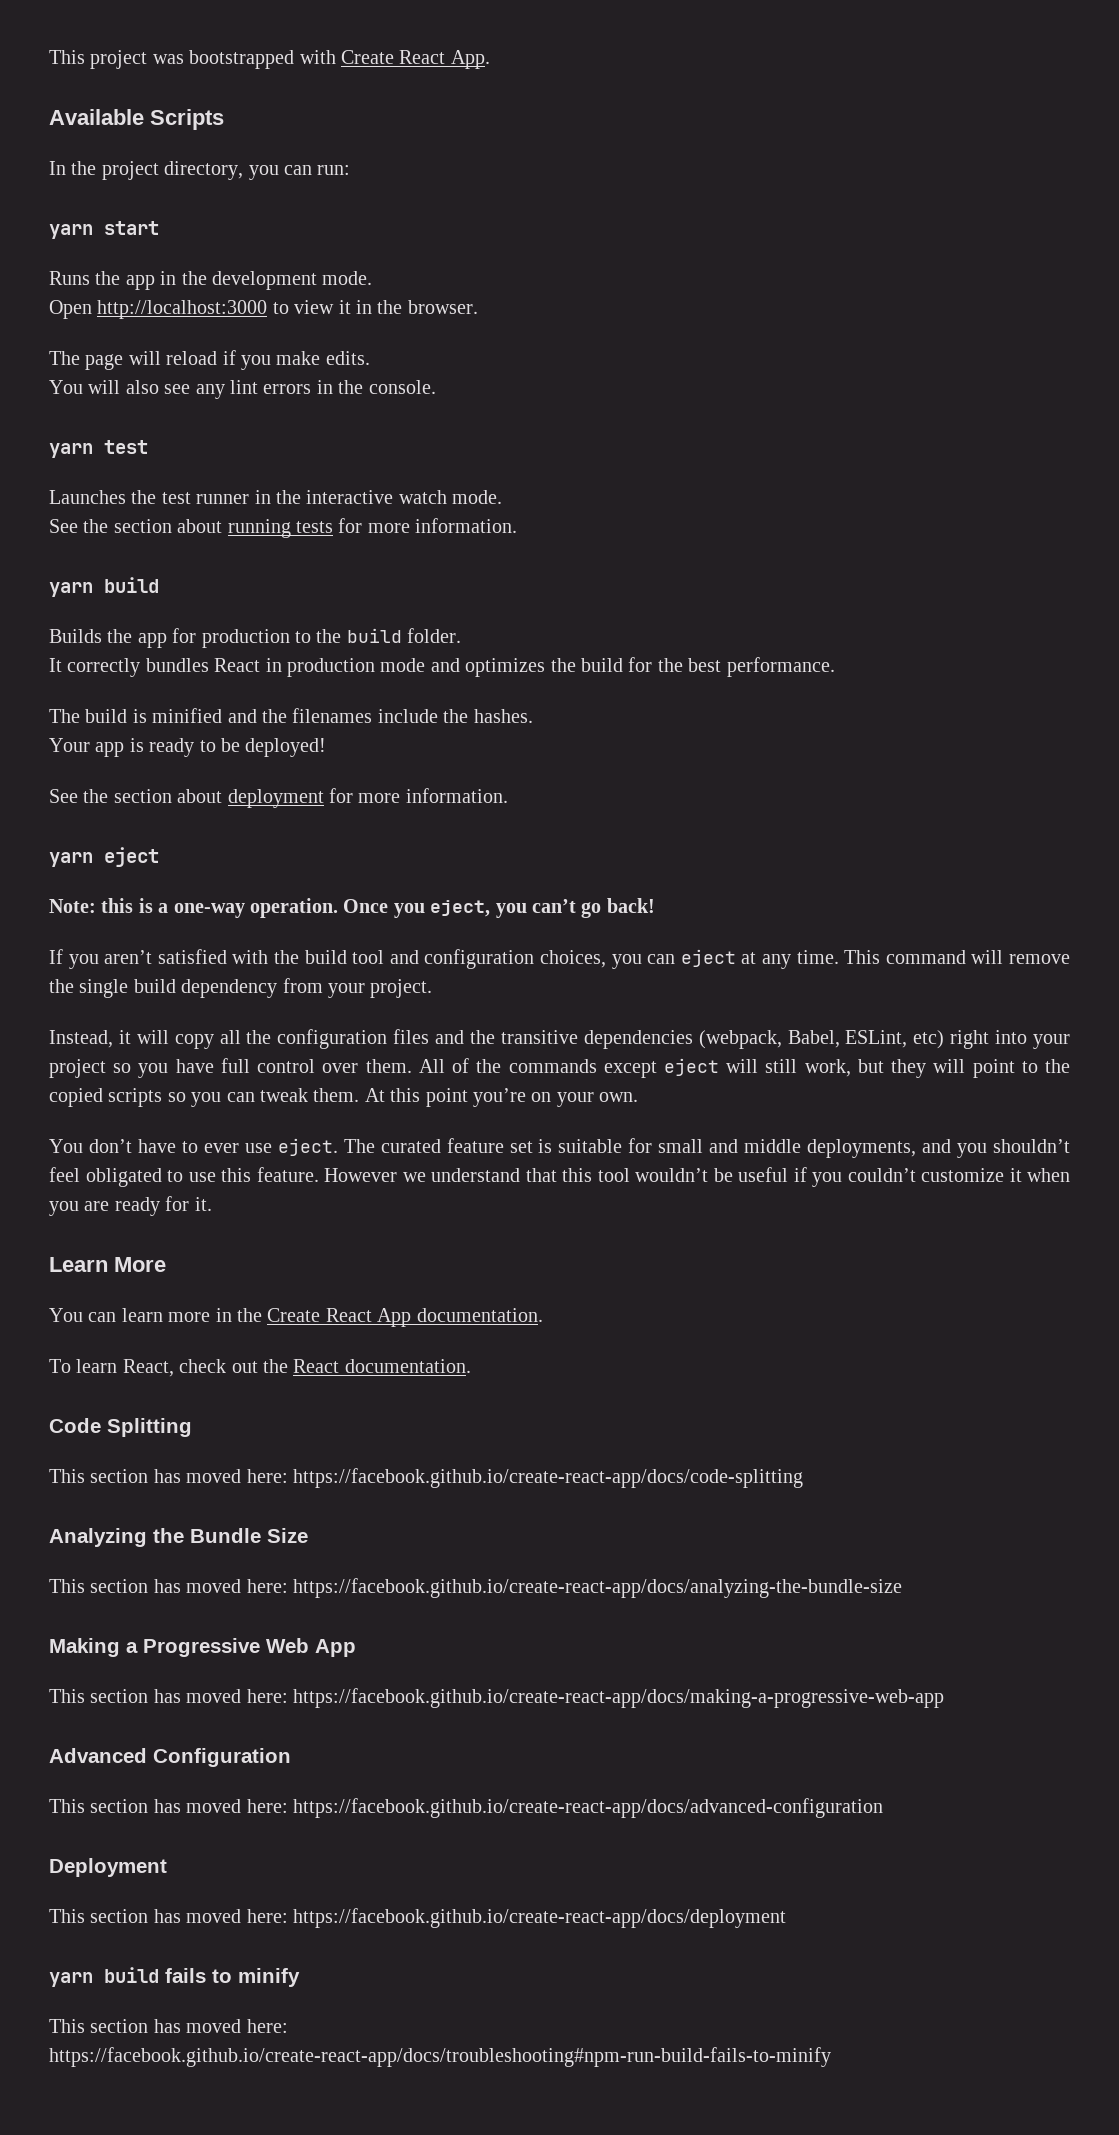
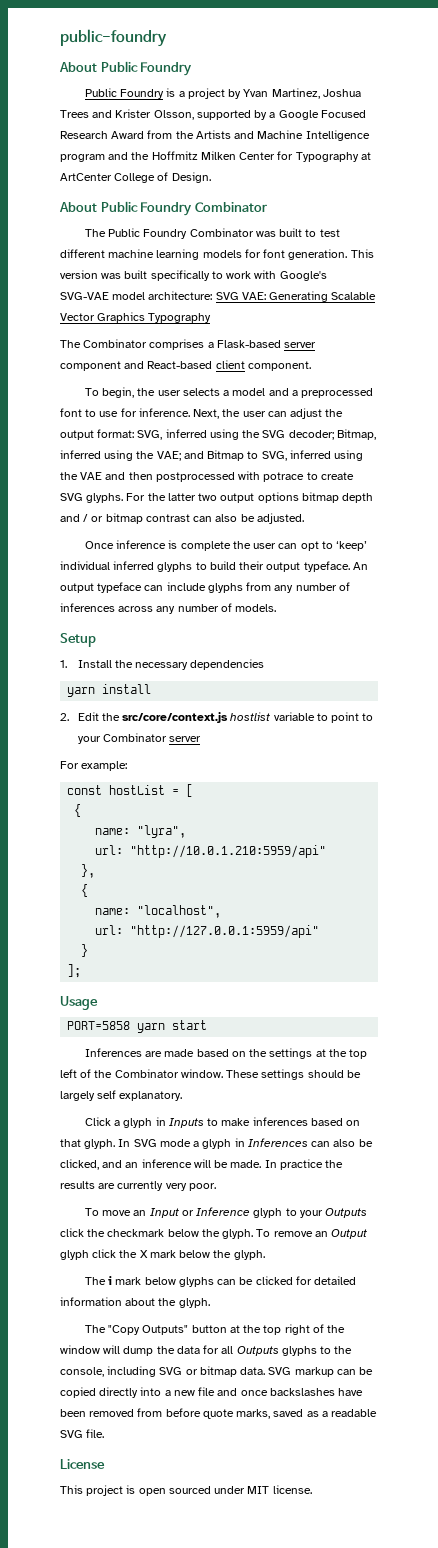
[49,50,490,69] [49,109,224,130] [49,161,351,180] [49,221,159,239] [49,271,373,290] [49,300,478,319] [49,350,370,370] [49,380,436,399] [49,440,148,458] [49,490,503,504] [49,518,518,538] [49,577,159,597] [49,628,462,648] [49,657,835,677] [49,708,533,723] [49,738,327,757] [49,788,508,808] [49,847,159,867] [49,898,655,918] [49,949,1071,969] [49,978,433,998] [49,1029,1071,1049] [49,1058,1071,1078] [49,1088,639,1107] [49,1138,1071,1158] [49,1167,1070,1187] [49,1196,212,1216] [49,1257,166,1272] [49,1308,543,1327] [49,1359,471,1377] [49,1418,192,1437] [49,1468,803,1488] [49,1528,308,1547] [49,1578,902,1598] [49,1638,356,1657] [49,1688,944,1708] [49,1748,291,1767] [49,1798,883,1818] [49,1858,167,1877] [49,1908,786,1928] [49,1967,300,1987] [49,2019,288,2033] [49,2047,831,2067] This project was bootstrapped with Create React App. // Available Scripts // In the project directory, you can run: // yarn start // Runs the app in the development mode. // Open http://localhost:3000 to view it in the browser. // The page will reload if you make edits. // You will also see any lint errors in the console. // yarn test // Launches the test runner in the interactive watch mode. // See the section about running tests for more information. // yarn build // Builds the app for production to the build folder. // It correctly bundles React in production mode and optimizes the build for the best performance. // The build is minified and the filenames include the hashes. // Your app is ready to be deployed! // See the section about deployment for more information. // yarn eject // Note: this is a one-way operation. Once you eject, you can’t go back! // If you aren’t satisfied with the build tool and configuration choices, you can eject at any time. This command will remove the single build dependency from your project. // Instead, it will copy all the configuration files and the transitive dependencies (webpack, Babel, ESLint, etc) right into your project so you have full control over them. All of the commands except eject will still work, but they will point to the copied scripts so you can tweak them. At this point you’re on your own. // You don’t have to ever use eject. The curated feature set is suitable for small and middle deployments, and you shouldn’t feel obligated to use this feature. However we understand that this tool wouldn’t be useful if you couldn’t customize it when you are ready for it. // Learn More // You can learn more in the Create React App documentation. // To learn React, check out the React documentation. // Code Splitting // This section has moved here: https://facebook.github.io/create-react-app/docs/code-splitting // Analyzing the Bundle Size // This section has moved here: https://facebook.github.io/create-react-app/docs/analyzing-the-bundle-size // Making a Progressive Web App // This section has moved here: https://facebook.github.io/create-react-app/docs/making-a-progressive-web-app // Advanced Configuration // This section has moved here: https://facebook.github.io/create-react-app/docs/advanced-configuration // Deployment // This section has moved here: https://facebook.github.io/create-react-app/docs/deployment // yarn build fails to minify // This section has moved here: https://facebook.github.io/create-react-app/docs/troubleshooting#npm-run-build-fails-to-minify -> [60,29,167,47] [59,61,193,76] [84,88,361,99] [60,109,366,120] [60,130,370,141] [60,151,371,162] [60,172,211,183] [59,201,267,216] [84,228,340,239] [60,249,374,260] [60,270,327,281] [60,291,377,302] [60,312,212,323] [60,339,317,350] [60,360,311,371] [84,387,374,398] [60,408,344,419] [60,429,376,440] [60,450,364,461] [60,471,354,482] [60,492,374,503] [60,513,304,524] [84,540,368,551] [60,561,368,572] [60,582,350,593] [60,603,277,614] [60,633,96,647] [60,659,265,670] [67,684,152,697] [60,712,374,723] [77,733,202,744] [60,761,128,771] [67,784,194,797] [74,804,82,817] [95,825,187,838] [95,845,327,858] [81,864,96,878] [81,884,89,897] [95,905,222,918] [95,925,320,938] [81,944,89,957] [67,964,82,978] [60,996,98,1010] [67,1020,208,1033] [84,1048,368,1059] [60,1069,361,1080] [60,1090,183,1101] [84,1117,361,1128] [60,1138,373,1149] [60,1159,344,1170] [60,1181,216,1191] [84,1207,368,1218] [60,1228,368,1239] [60,1249,265,1260] [84,1276,357,1287] [60,1297,210,1308] [84,1324,346,1335] [60,1345,353,1356] [60,1366,374,1377] [60,1387,364,1398] [60,1408,378,1419] [60,1429,105,1438] [60,1459,105,1469] [60,1485,312,1496] public-foundry // About Public Foundry // Public Foundry is a project by Yvan Martinez, Joshua Trees and Krister Olsson, supported by a Google Focused Research Award from the Artists and Machine Intelligence program and the Hoffmitz Milken Center for Typography at ArtCenter College of Design. // About Public Foundry Combinator // The Public Foundry Combinator was built to test different machine learning models for font generation. This version was built specifically to work with Google's SVG-VAE model architecture: SVG VAE: Generating Scalable Vector Graphics Typography // The Combinator comprises a Flask-based server component and React-based client component. // To begin, the user selects a model and a preprocessed font to use for inference. Next, the user can adjust the output format: SVG, inferred using the SVG decoder; Bitmap, inferred using the VAE; and Bitmap to SVG, inferred using the VAE and then postprocessed with potrace to create SVG glyphs. For the latter two output options bitmap depth and / or bitmap contrast can also be adjusted. // Once inference is complete the user can opt to ‘keep’ individual inferred glyphs to build their output typeface. An output typeface can include glyphs from any number of inferences across any number of models. // Setup // 1. Install the necessary dependencies // yarn install // 2. Edit the src/core/context.js hostlist variable to point to your Combinator server // For example: // const hostList = [ // { // name: "lyra", // url: "http://10.0.1.210:5959/api" // }, // { // name: "localhost", // url: "http://127.0.0.1:5959/api" // } // ]; // Usage // PORT=5858 yarn start // Inferences are made based on the settings at the top left of the Combinator window. These settings should be largely self explanatory. // Click a glyph in Inputs to make inferences based on that glyph. In SVG mode a glyph in Inferences can also be clicked, and an inference will be made. In practice the results are currently very poor. // To move an Input or Inference glyph to your Outputs click the checkmark below the glyph. To remove an Output glyph click the X mark below the glyph. // The i mark below glyphs can be clicked for detailed information about the glyph. // The "Copy Outputs" button at the top right of the window will dump the data for all Outputs glyphs to the console, including SVG or bitmap data. SVG markup can be copied directly into a new file and once backslashes have been removed from before quote marks, saved as a readable SVG file. // License // This project is open sourced under MIT license.

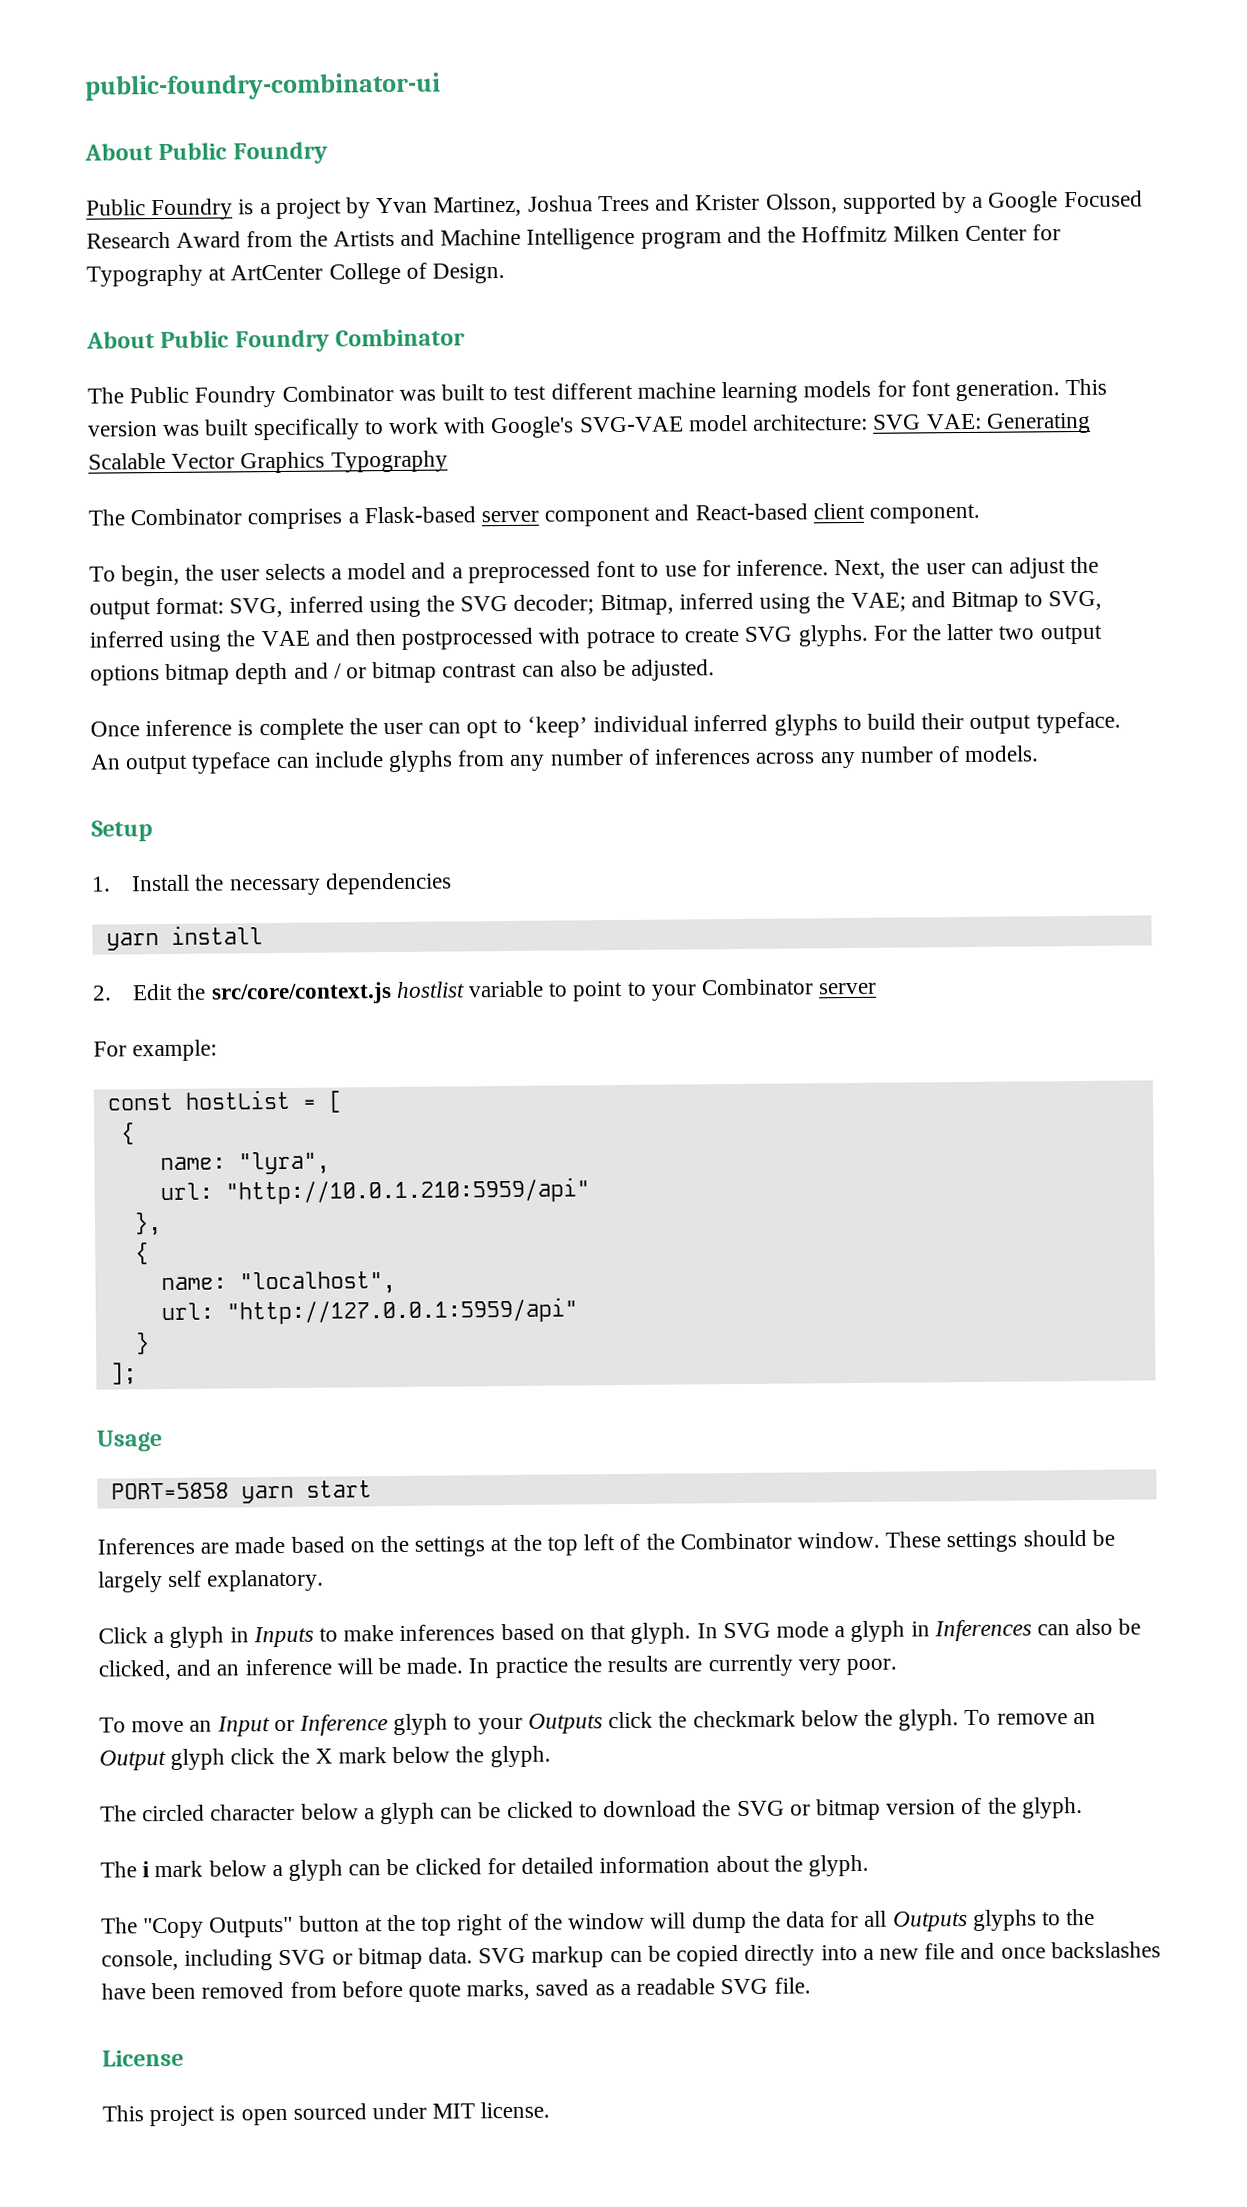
[60,29,167,47] public-foundry -> [85,72,441,101] public-foundry-combinator-ui
(265, 1255) none -> [100,1797,1083,1825] // The circled character below a glyph can be clicked to download the SVG or bitmap version of the glyph.
[178,1277,214,1287] glyphs -> [271,1859,344,1881] a glyph

